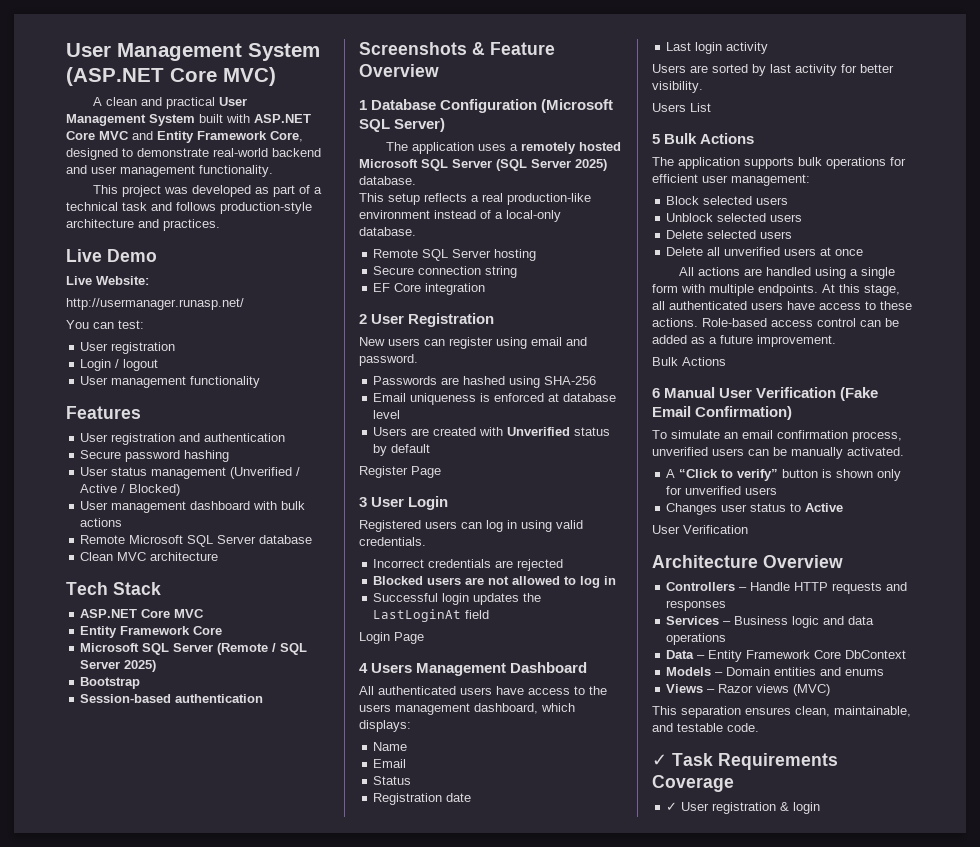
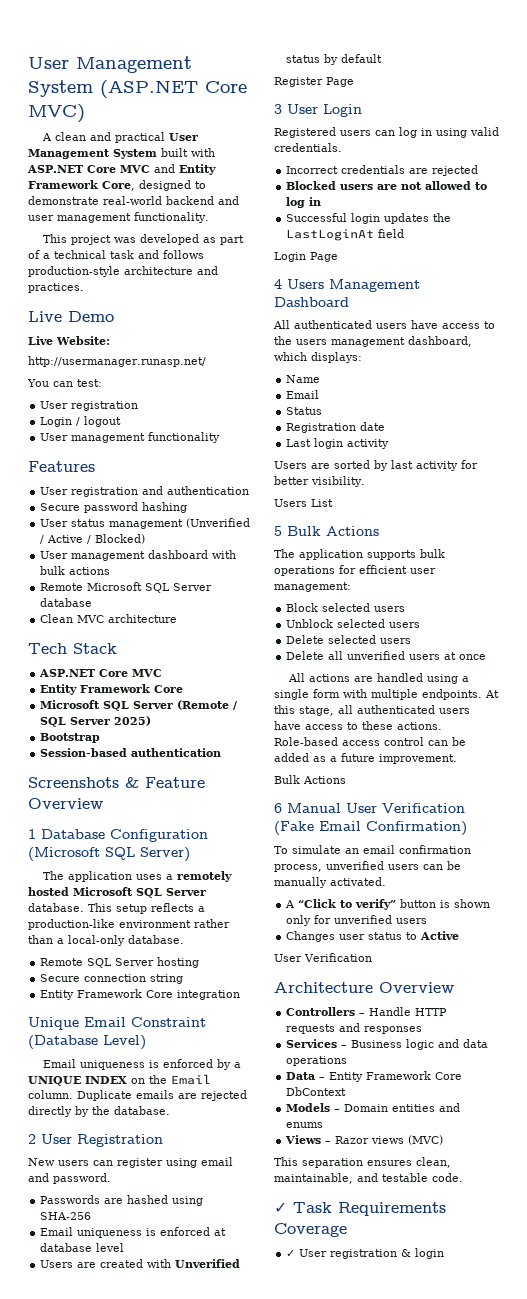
[496,159,607,171] [359,176,416,185] (SQL Server 2025) database. // -> [28,903,84,912] database.
[482,193,503,202] real -> (205, 909) none
[434,210,491,219] instead of -> [194,919,230,928] [28,935,53,944] rather than
[373,283,391,292] EF -> [40,989,143,1000] Entity Framework
(486, 289) none -> [28,1017,206,1030] [28,1035,146,1050] [43,1059,242,1070] [28,1074,211,1086] [28,1090,247,1101] [28,1106,170,1117] // Unique Email Constraint (Database Level) // Email uniqueness is enforced by a UNIQUE INDEX on the Email column. Duplicate emails are rejected directly by the database.

